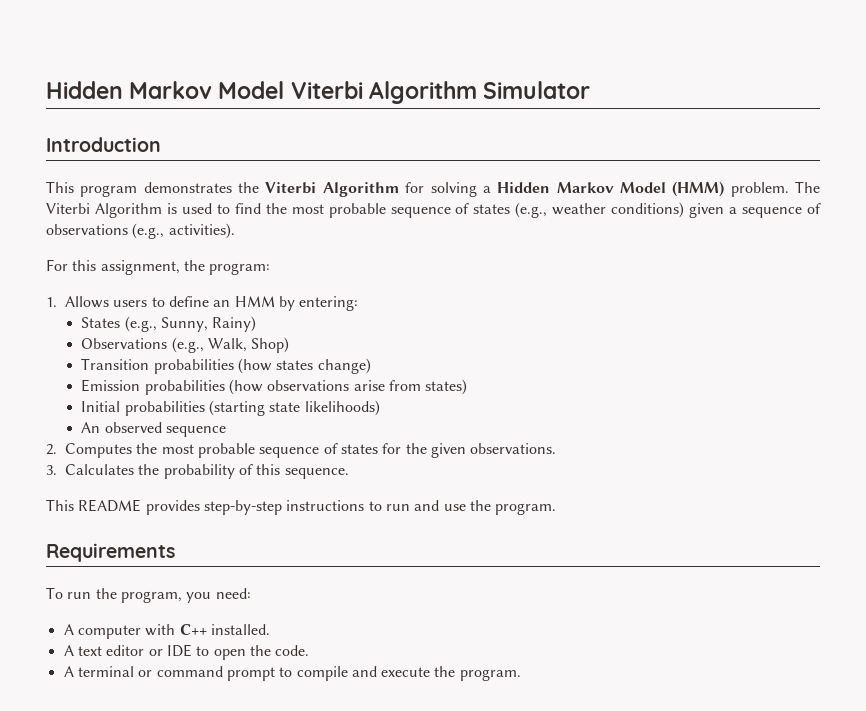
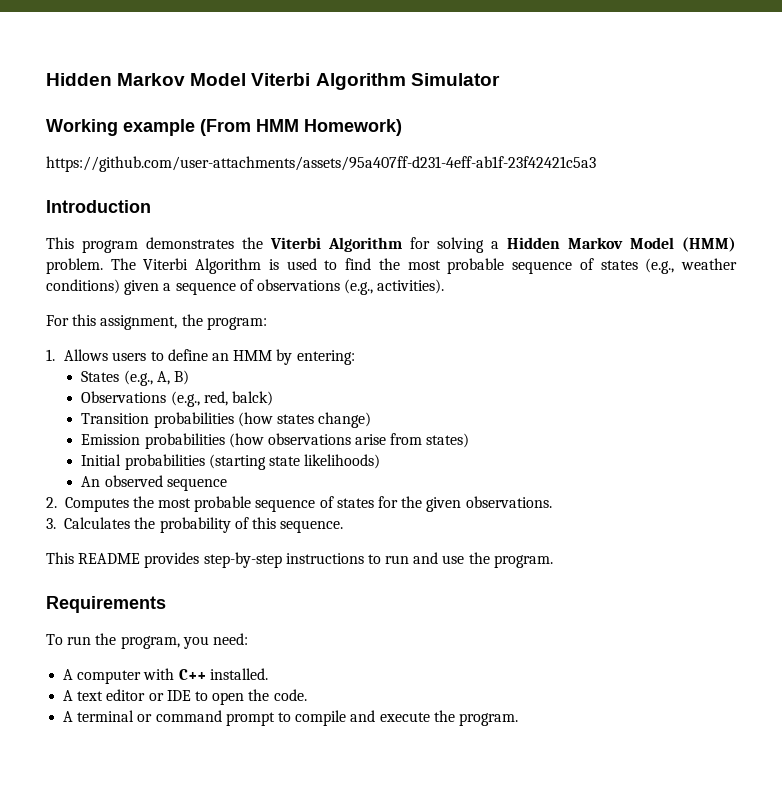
(591, 90) none -> [46,119,402,136] [46,156,596,172] // Working example (From HMM Homework) // https://github.com/user-attachments/assets/95a407ff-d231-4eff-ab1f-23f42421c5a3
[160,316,257,332] Sunny, Rainy) -> [156,370,189,385] A, B)
[207,337,290,353] Walk, Shop) -> [203,391,273,406] red, balck)

